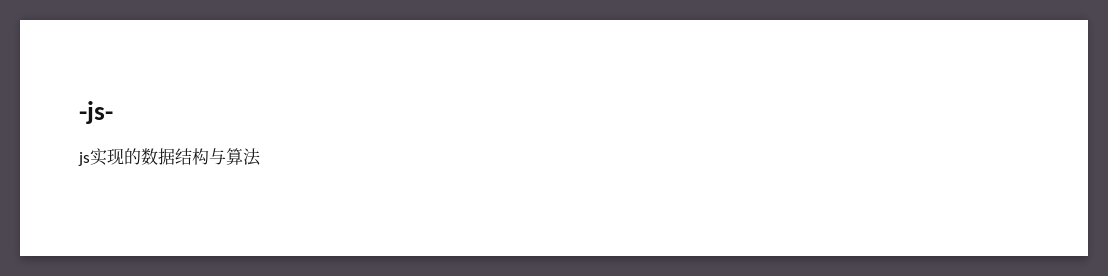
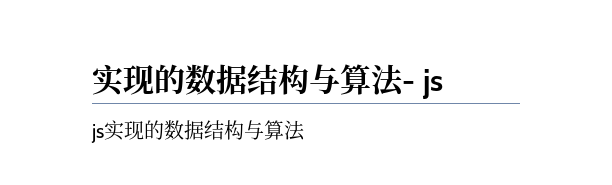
[79,101,113,124] -js- -> [92,64,444,99] 实现的数据结构与算法- js

